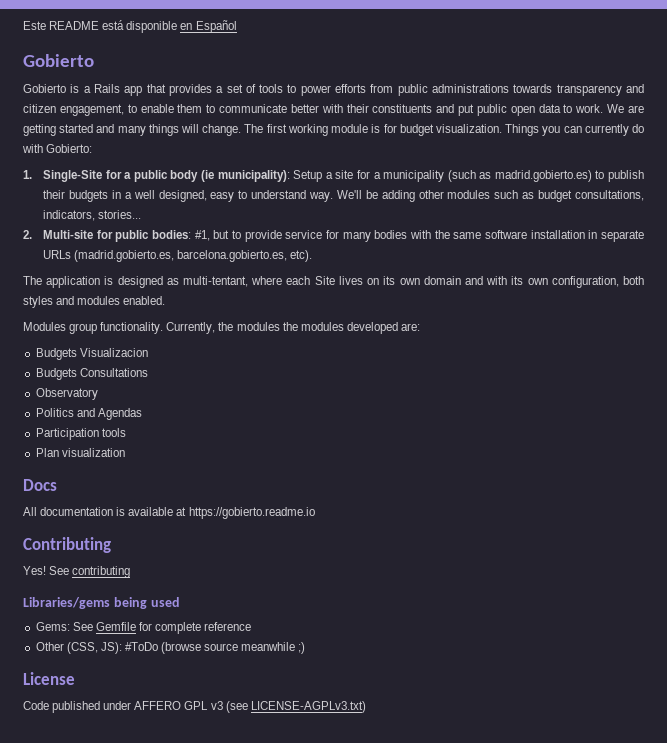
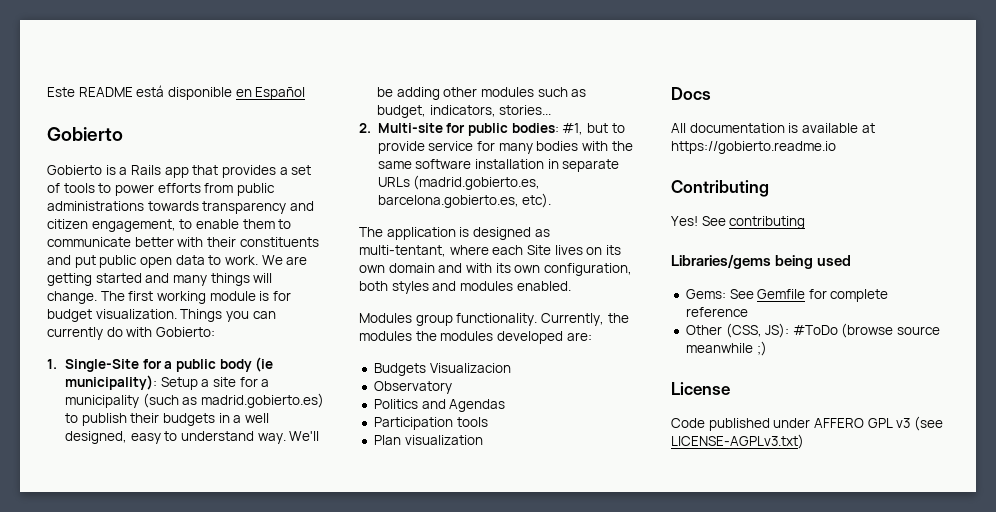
[538,190,644,202] budget consultations, -> [377,105,427,118] budget,
[35,368,148,380] // Budgets Consultations -> (511, 368) none

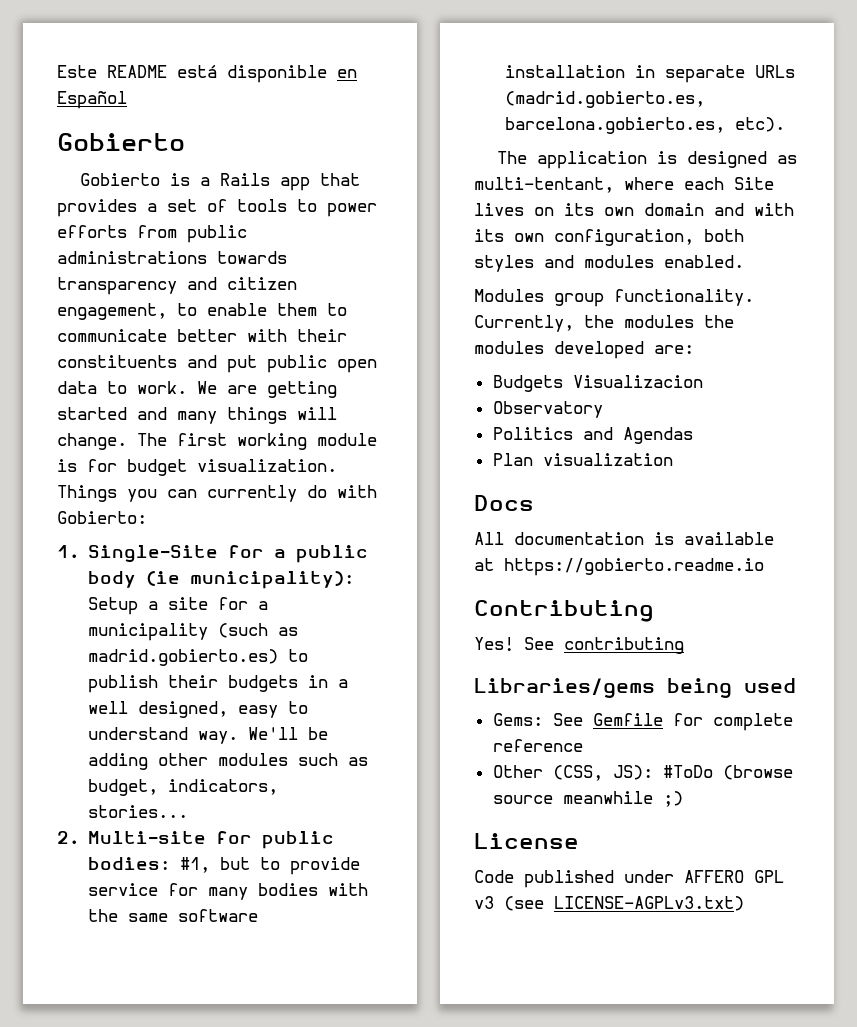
[373,417,488,430] // Participation tools -> (693, 435) none

